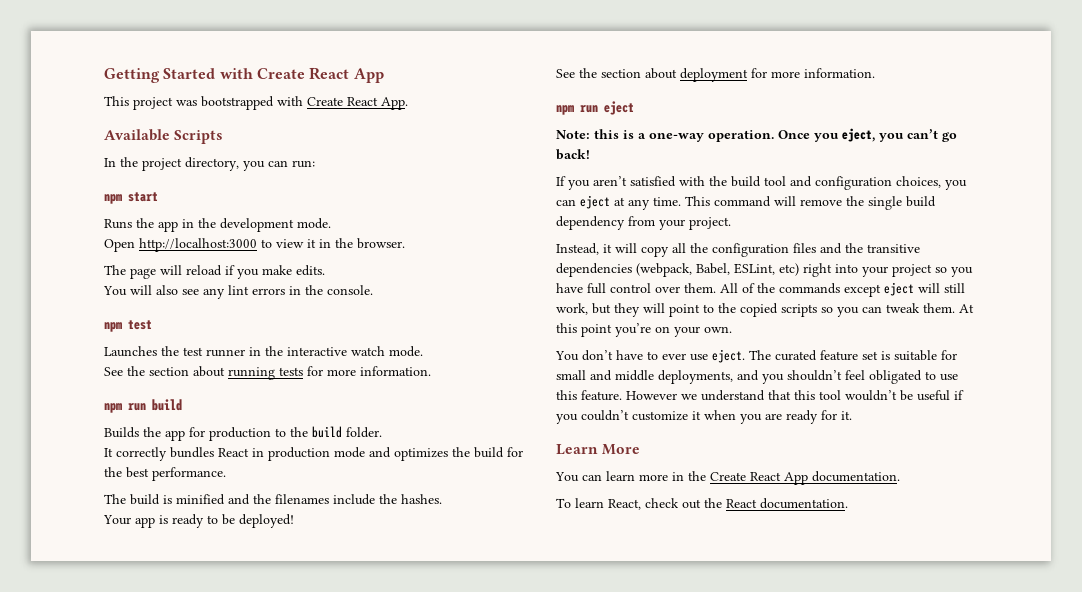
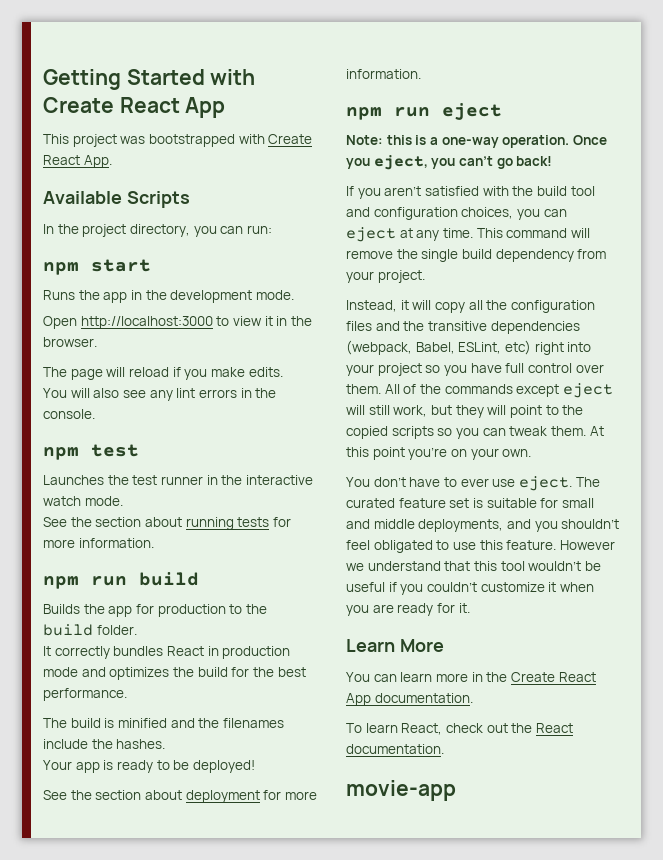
(848, 503) none -> [346,780,456,801] // movie-app

